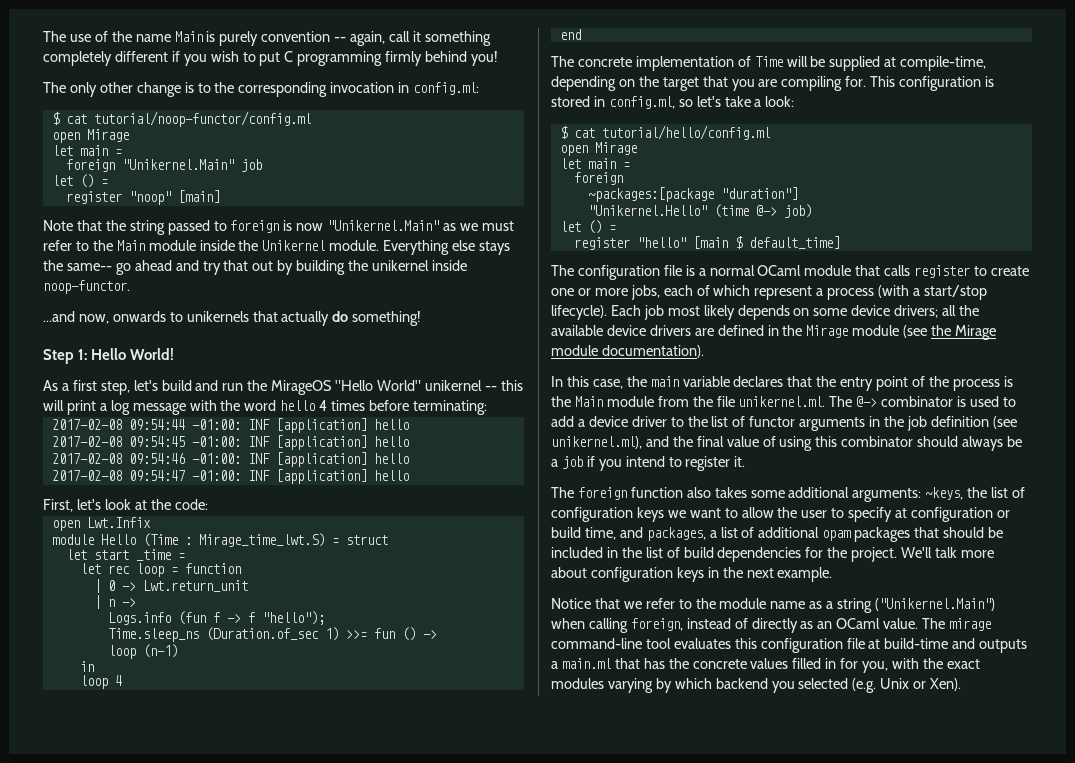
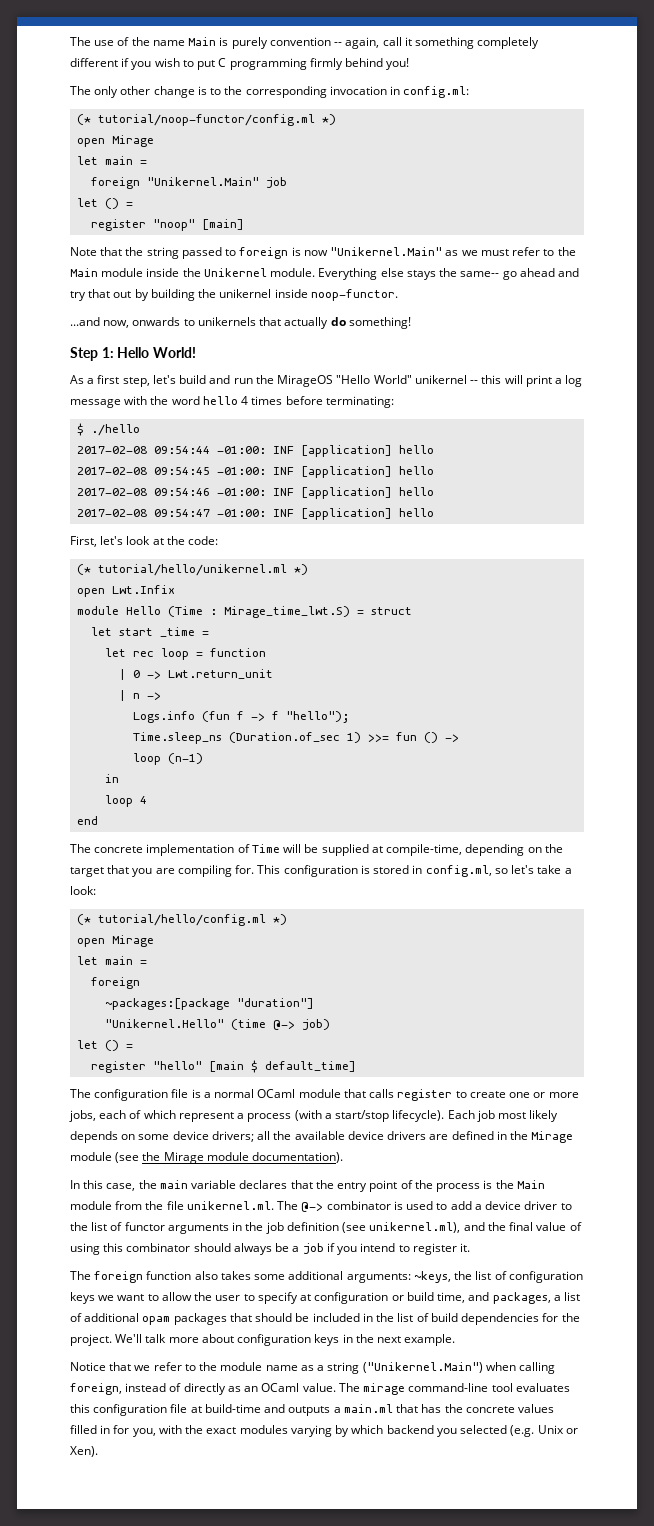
[51,112,87,125] $ cat -> [77,114,92,125] (*
(311, 119) none -> [322,114,337,125] *)
(487, 407) none -> [77,423,141,436] // $ ./hello
(208, 504) none -> [77,564,309,576] // (* tutorial/hello/unikernel.ml *)
[559,126,595,139] $ cat -> [77,914,92,925] (*
(770, 132) none -> [273,914,288,925] *)

